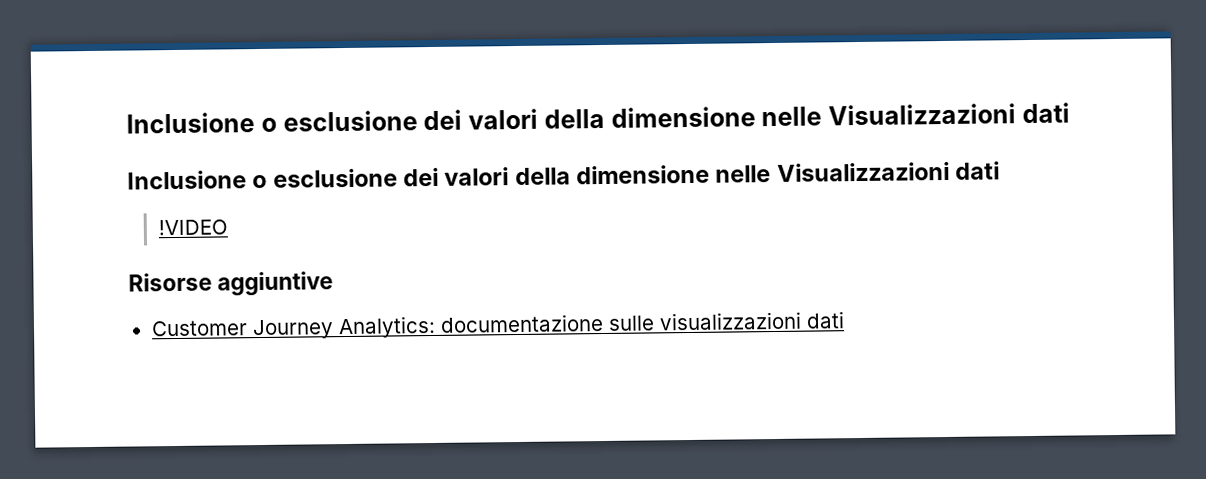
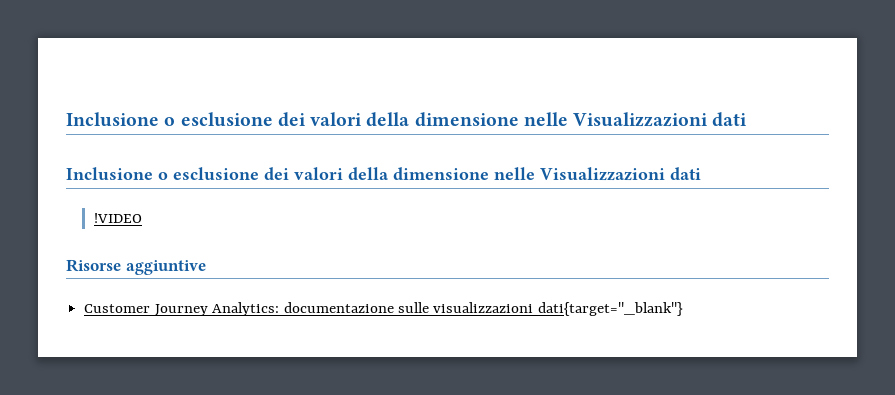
[805,311,845,329] dati -> [537,302,683,316] dati{target="_blank"}

